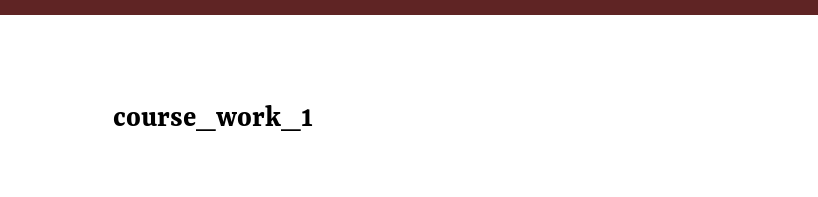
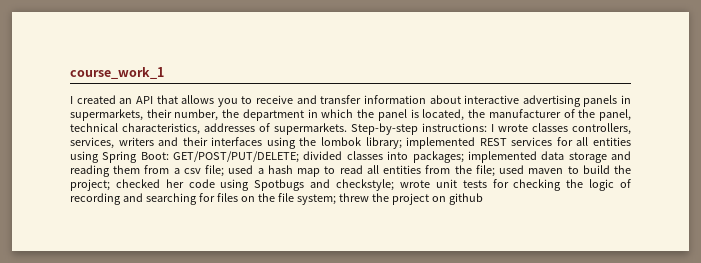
(313, 118) none -> [70,95,631,107] [70,109,632,121] [70,123,631,135] [70,137,631,149] [70,151,632,163] [70,165,631,177] [70,179,632,191] [70,193,483,205] // I created an API that allows you to receive and transfer information about interactive advertising panels in supermarkets, their number, the department in which the panel is located, the manufacturer of the panel, technical characteristics, addresses of supermarkets. Step-by-step instructions: I wrote classes controllers, services, writers and their interfaces using the lombok library; implemented REST services for all entities using Spring Boot: GET/POST/PUT/DELETE; divided classes into packages; implemented data storage and reading them from a csv file; used a hash map to read all entities from the file; used maven to build the project; checked her code using Spotbugs and checkstyle; wrote unit tests for checking the logic of recording and searching for files on the file system; threw the project on github

